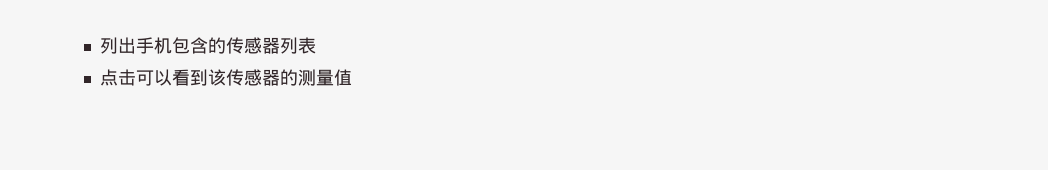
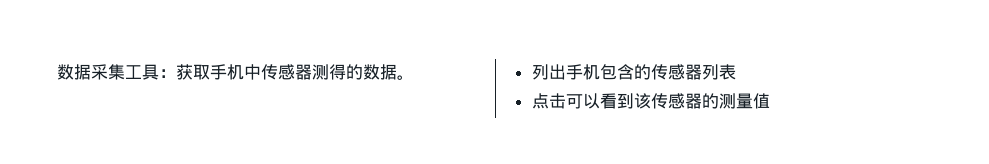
(99, 45) none -> [57,64,414,80] 数据采集工具：获取手机中传感器测得的数据。 //

